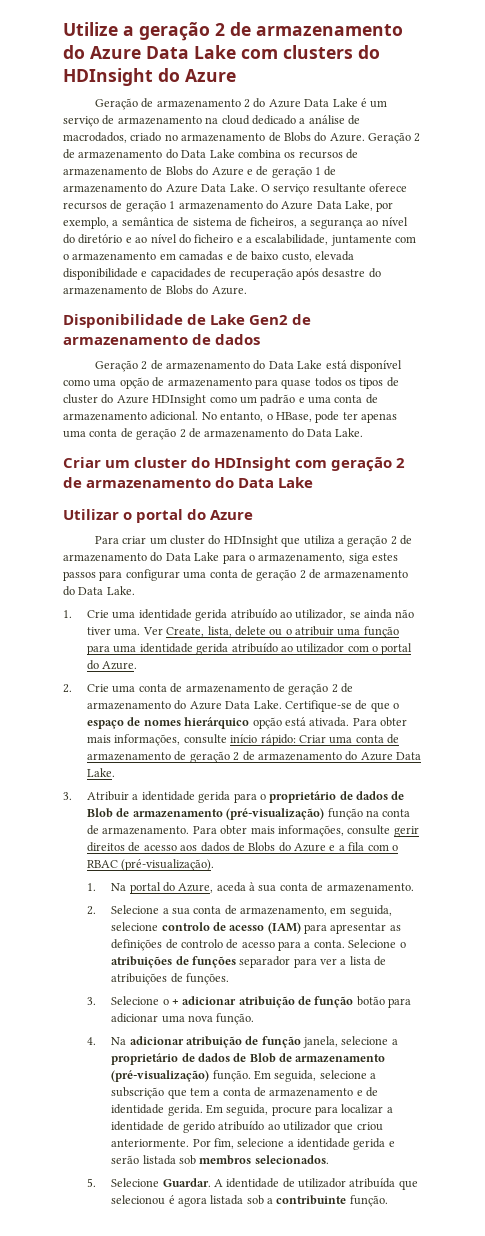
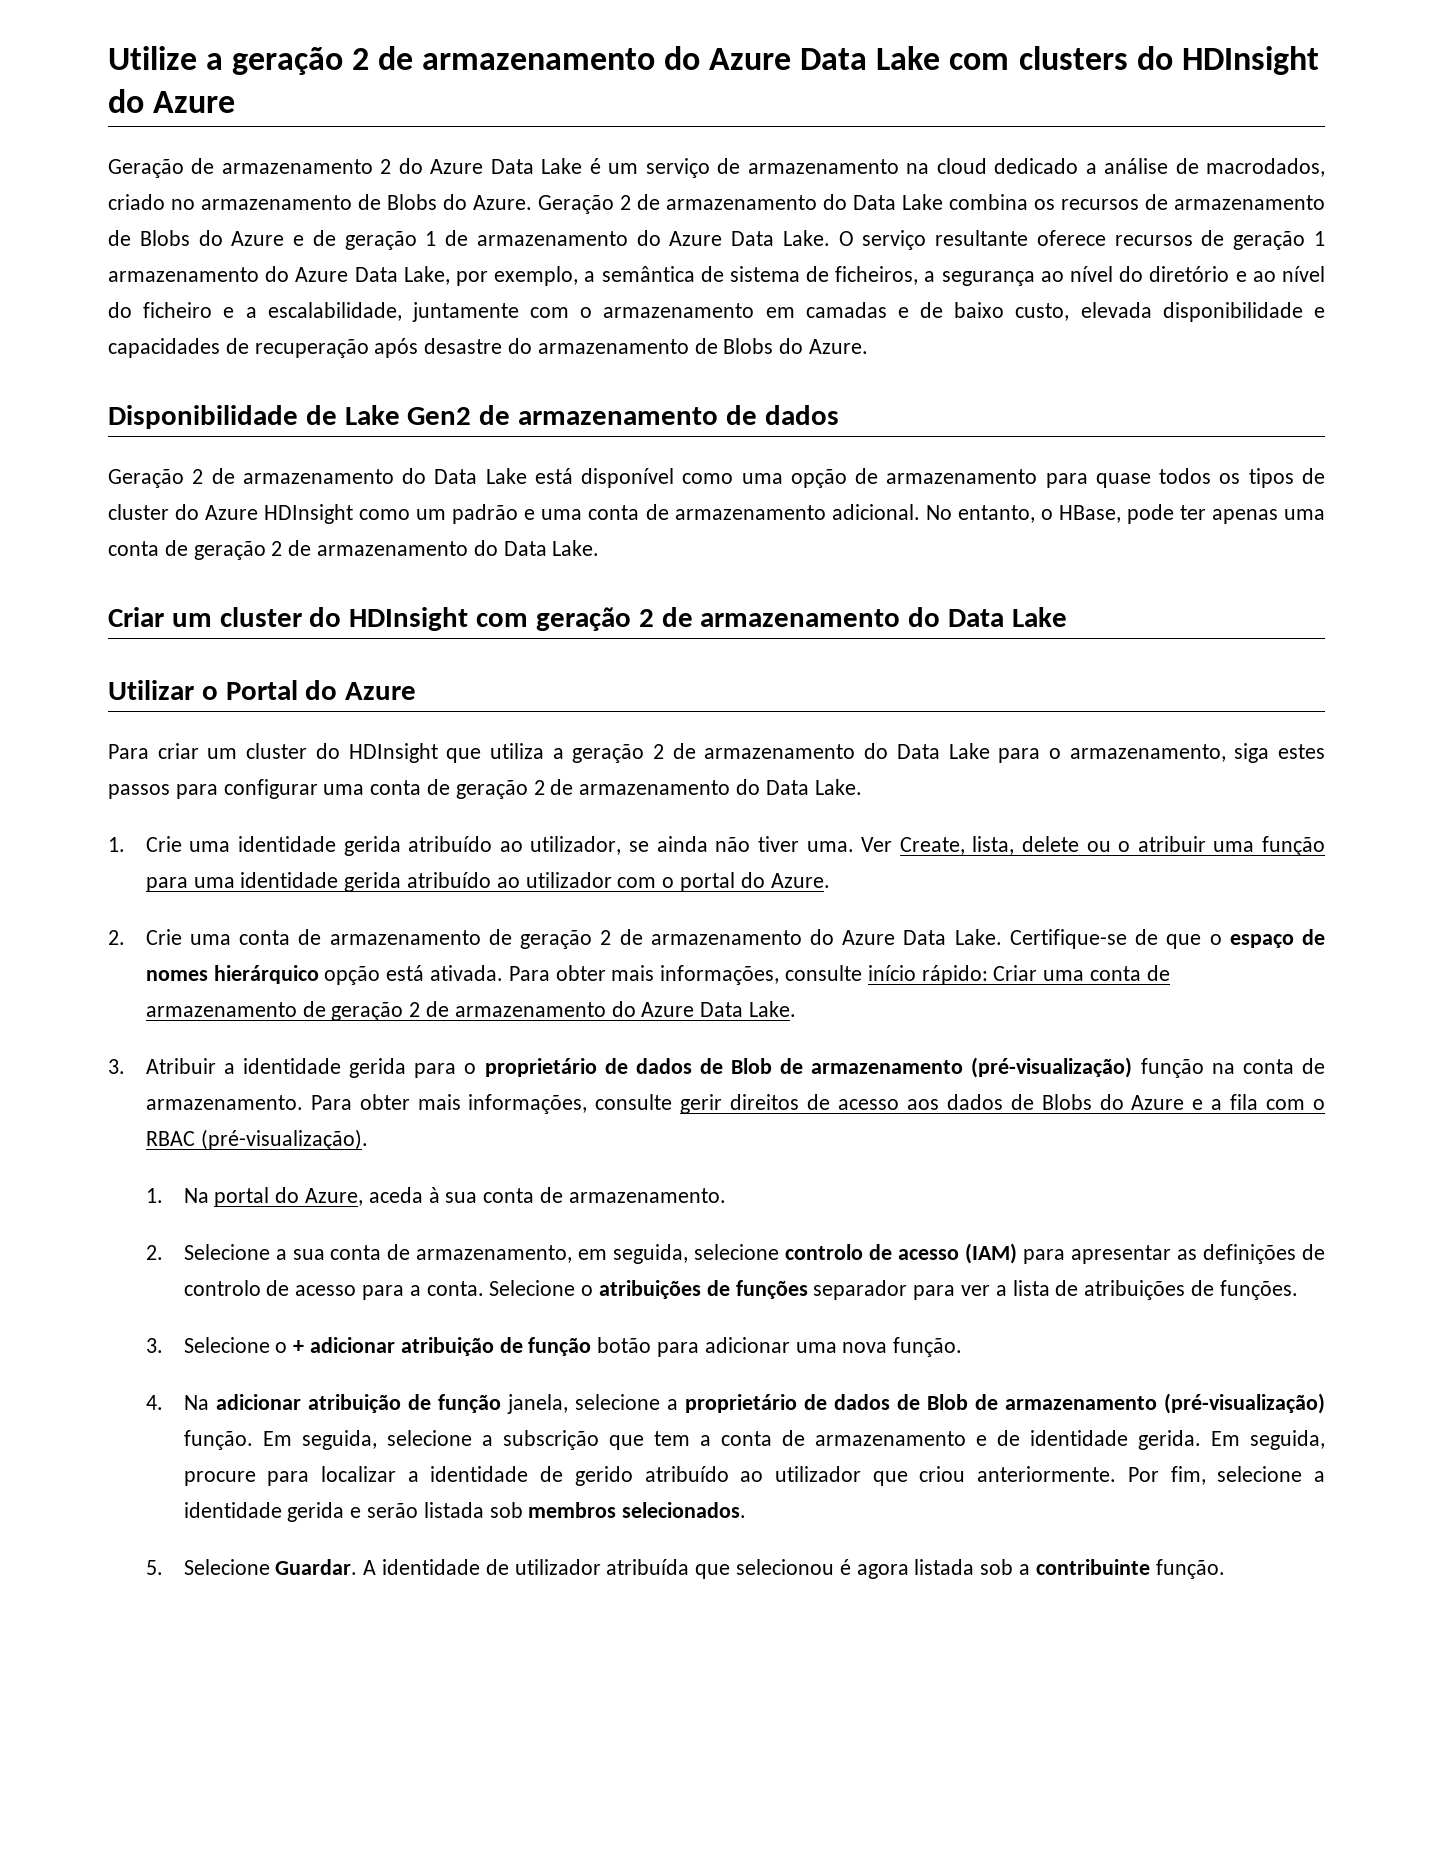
[136,509,184,523] portal -> [225,680,298,700] Portal

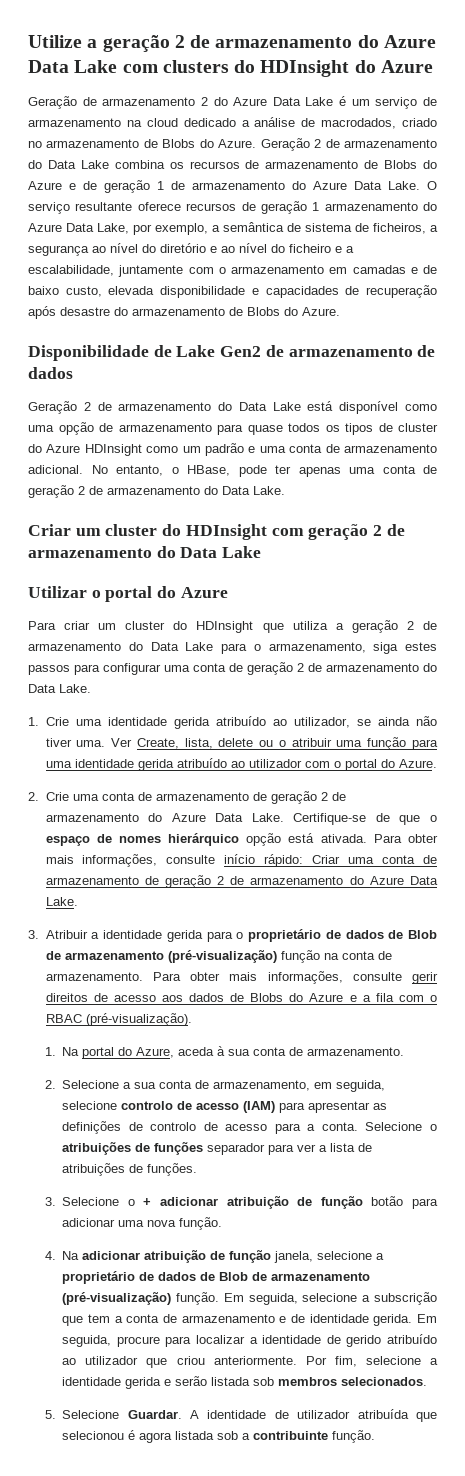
[225,680,298,700] Portal -> [105,586,153,602] portal

